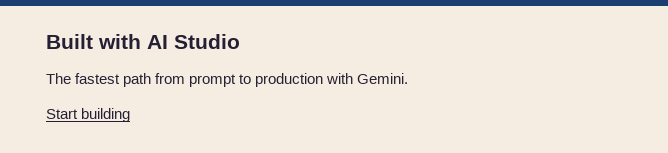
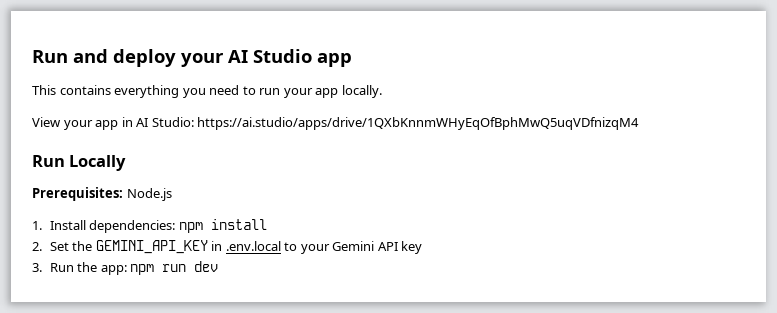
[46,34,240,49] [46,73,409,87] [46,108,131,122] Built with AI Studio // The fastest path from prompt to production with Gemini. // Start building -> [32,49,352,67] [32,85,382,98] [32,117,640,130] [32,155,127,171] [32,187,172,201] [32,219,267,233] [32,240,423,254] [32,261,219,275] Run and deploy your AI Studio app // This contains everything you need to run your app locally. // View your app in AI Studio: https://ai.studio/apps/drive/1QXbKnnmWHyEqOfBphMwQ5uqVDfnizqM4 // Run Locally // Prerequisites: Node.js // 1. Install dependencies: npm install // 2. Set the GEMINI_API_KEY in .env.local to your Gemini API key // 3. Run the app: npm run dev

